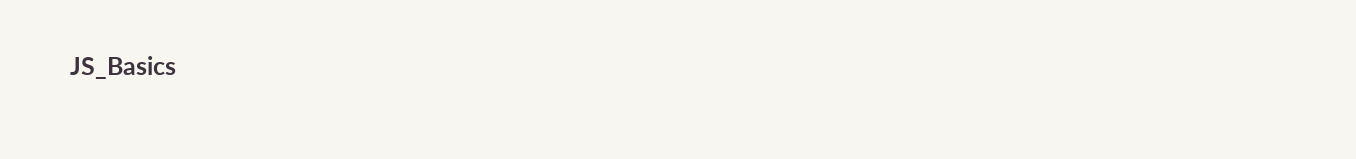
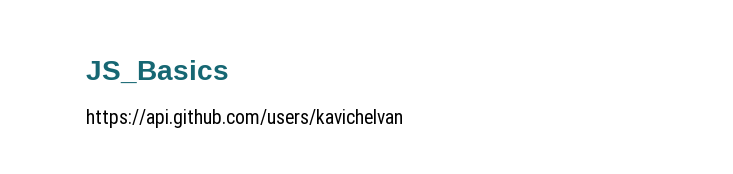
(176, 67) none -> [86,109,403,128] // https://api.github.com/users/kavichelvan

